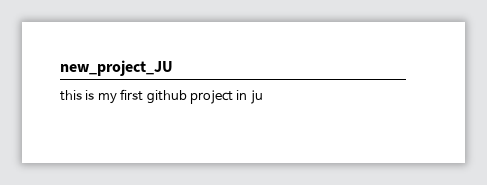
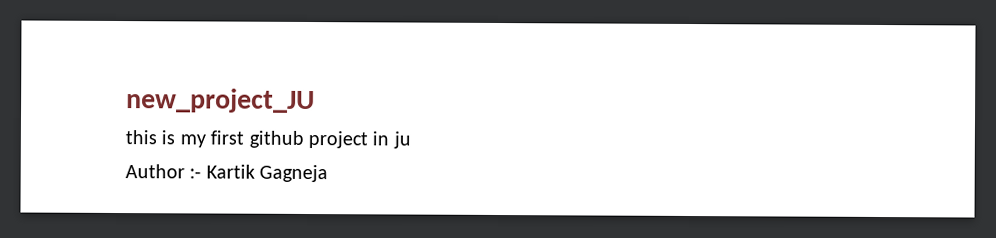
(263, 97) none -> [125,164,329,183] // Author :- Kartik Gagneja

